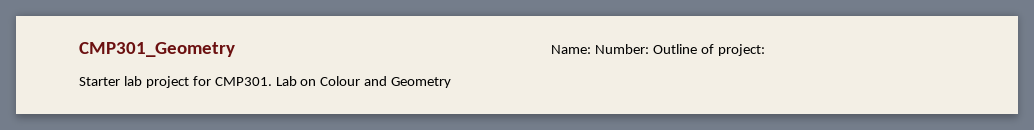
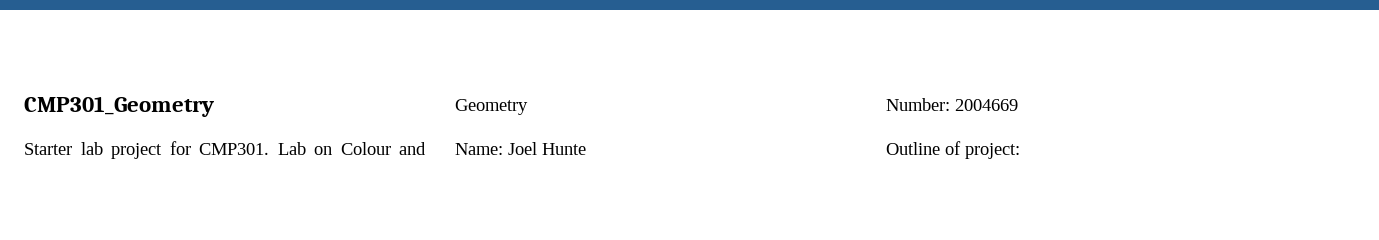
[594,44,649,54] Number: -> [508,142,586,155] [886,98,1018,111] Joel Hunte // Number: 2004669 //

